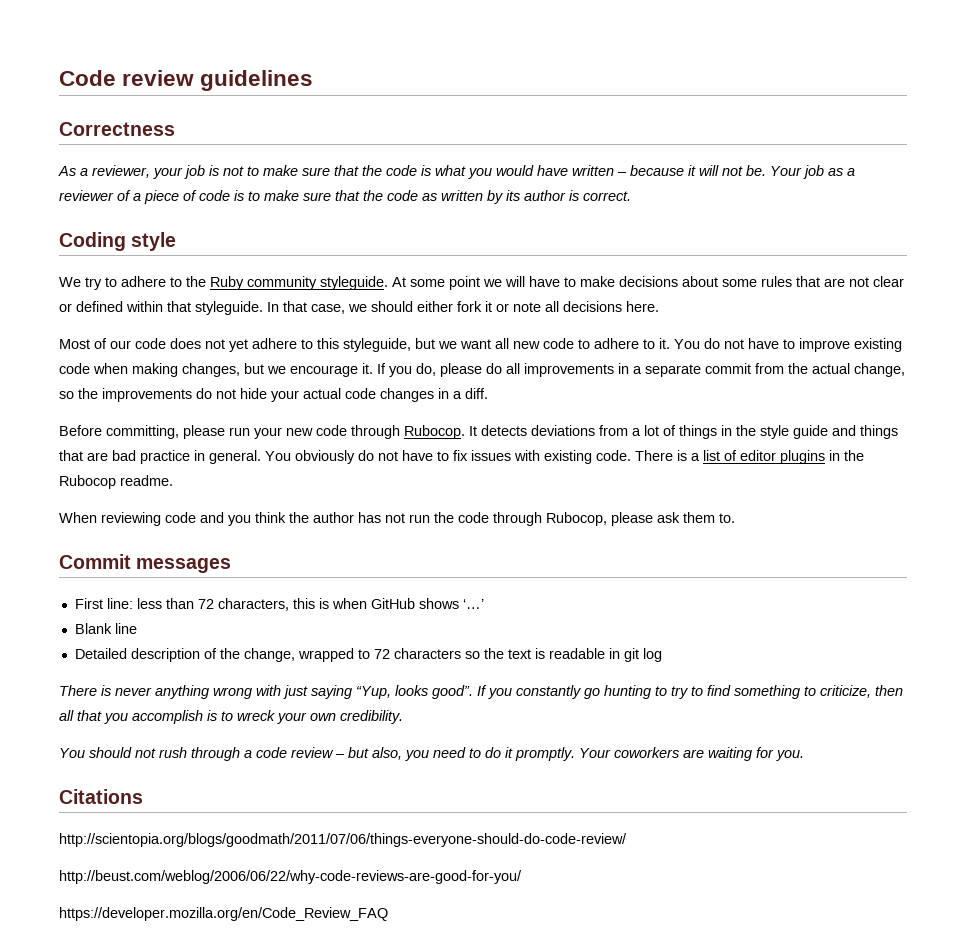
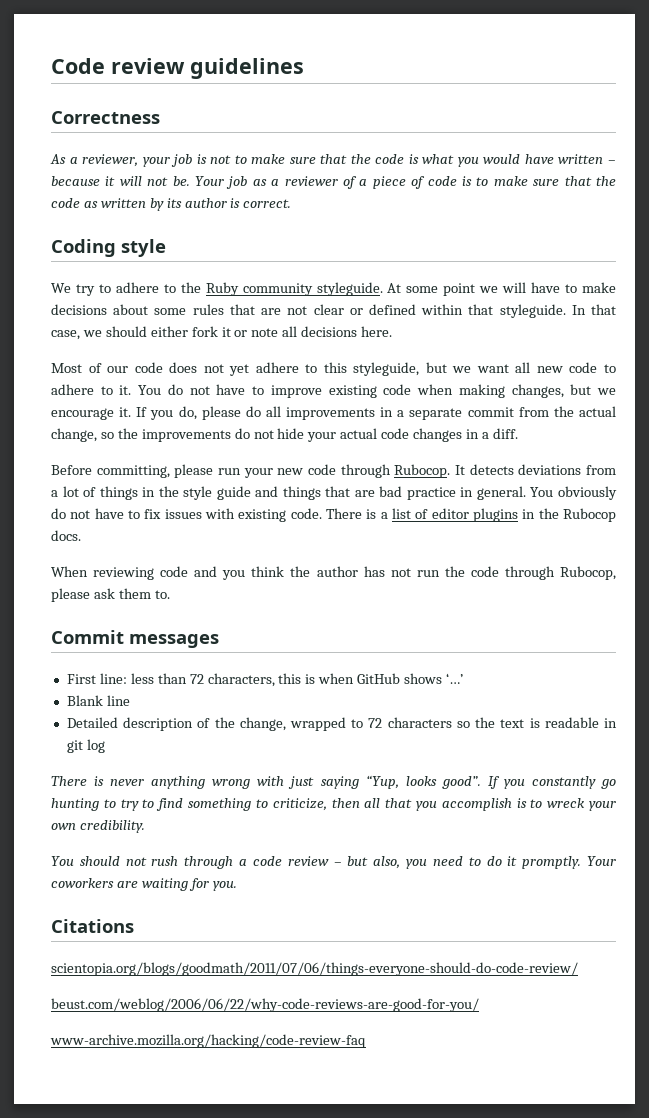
[120,475,173,486] readme. -> [51,530,81,541] docs.
[59,833,627,847] [59,870,522,884] [59,907,388,921] http://scientopia.org/blogs/goodmath/2011/07/06/things-everyone-should-do-code-review/ // http://beust.com/weblog/2006/06/22/why-code-reviews-are-good-for-you/ // https://developer.mozilla.org/en/Code_Review_FAQ -> [51,962,578,976] [51,998,479,1012] [50,1034,366,1048] scientopia.org/blogs/goodmath/2011/07/06/things-everyone-should-do-code-review/ // beust.com/weblog/2006/06/22/why-code-reviews-are-good-for-you/ // www-archive.mozilla.org/hacking/code-review-faq

